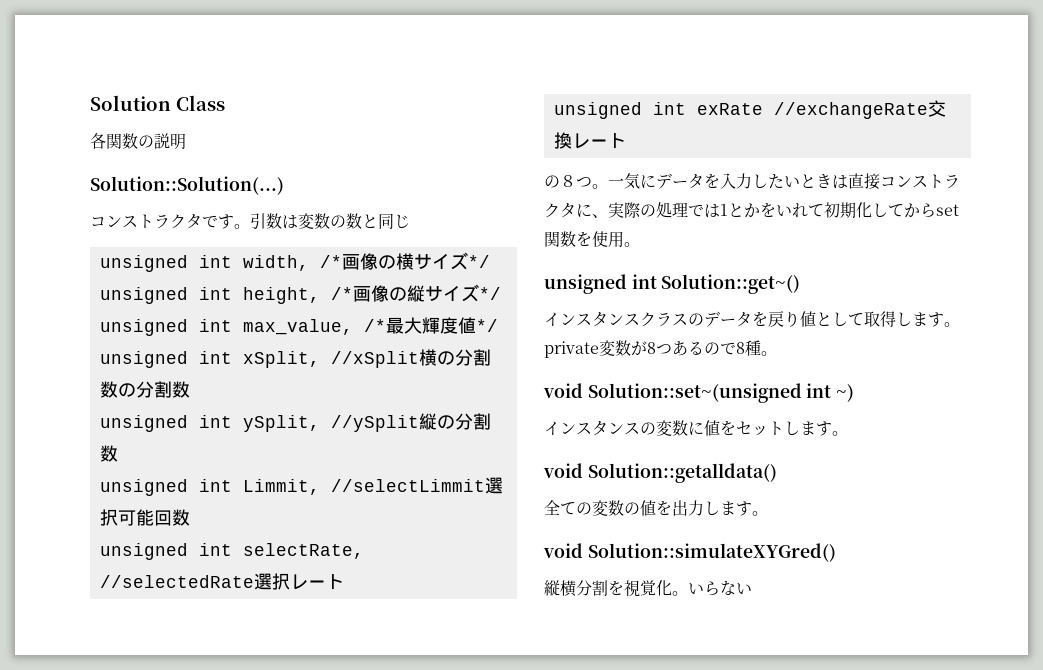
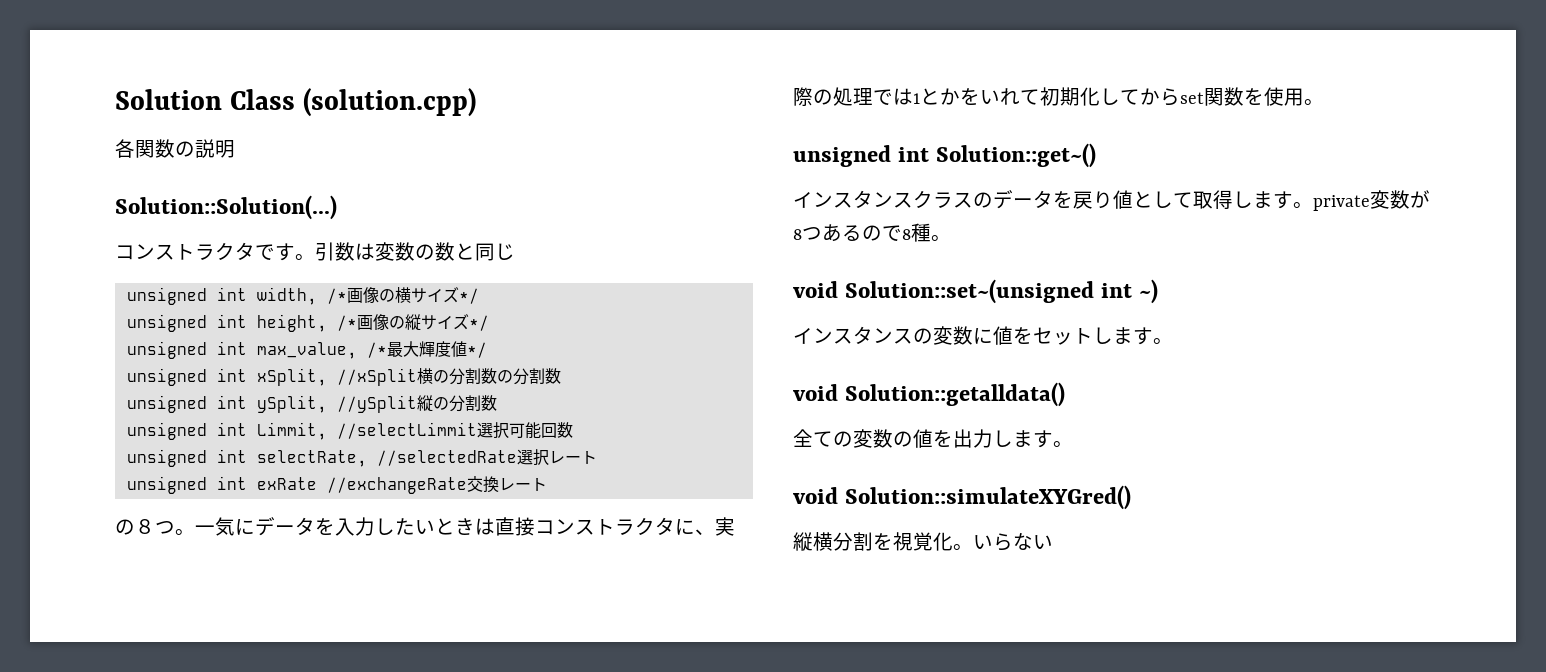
(225, 103) none -> [303,88,477,117] (solution.cpp)

